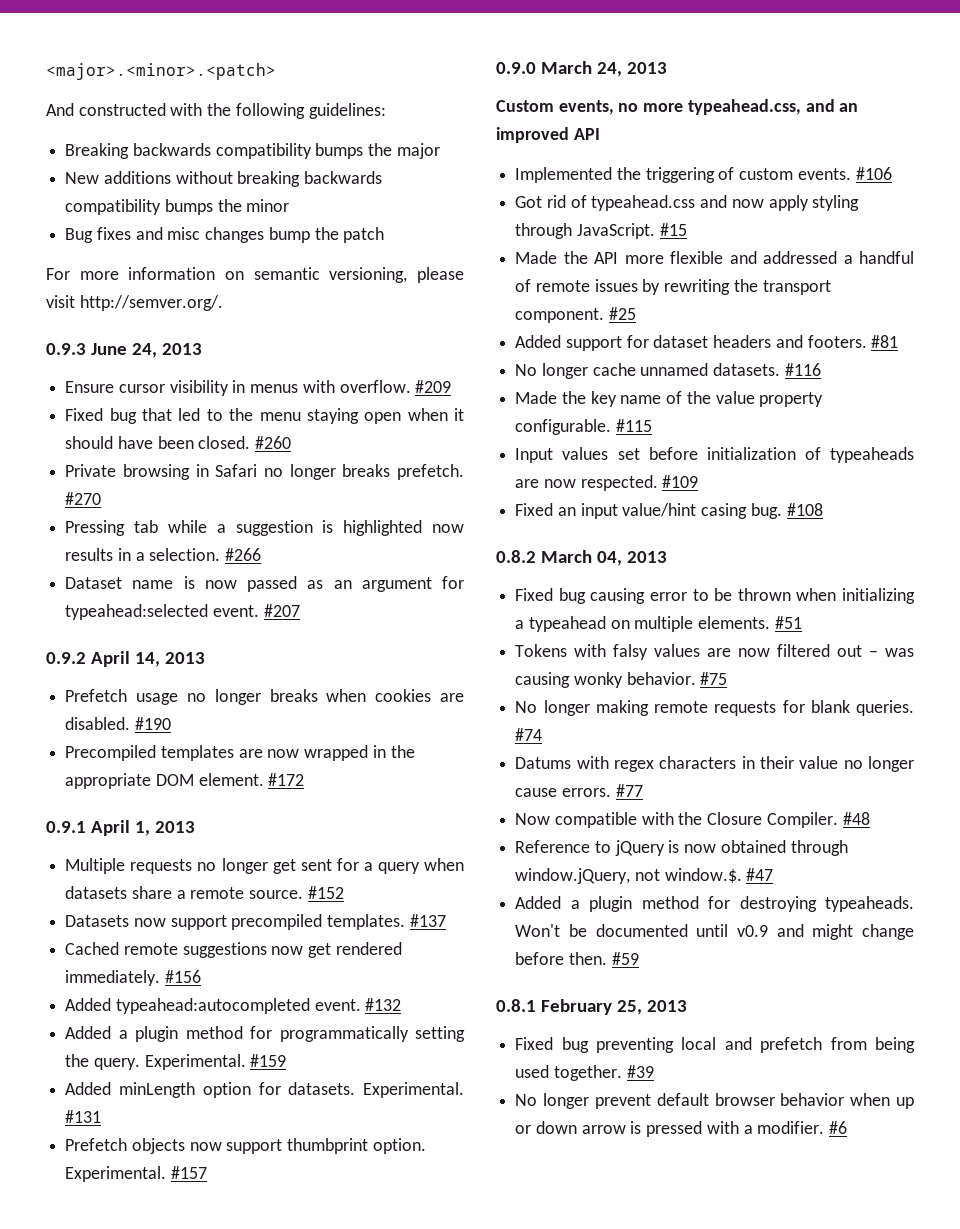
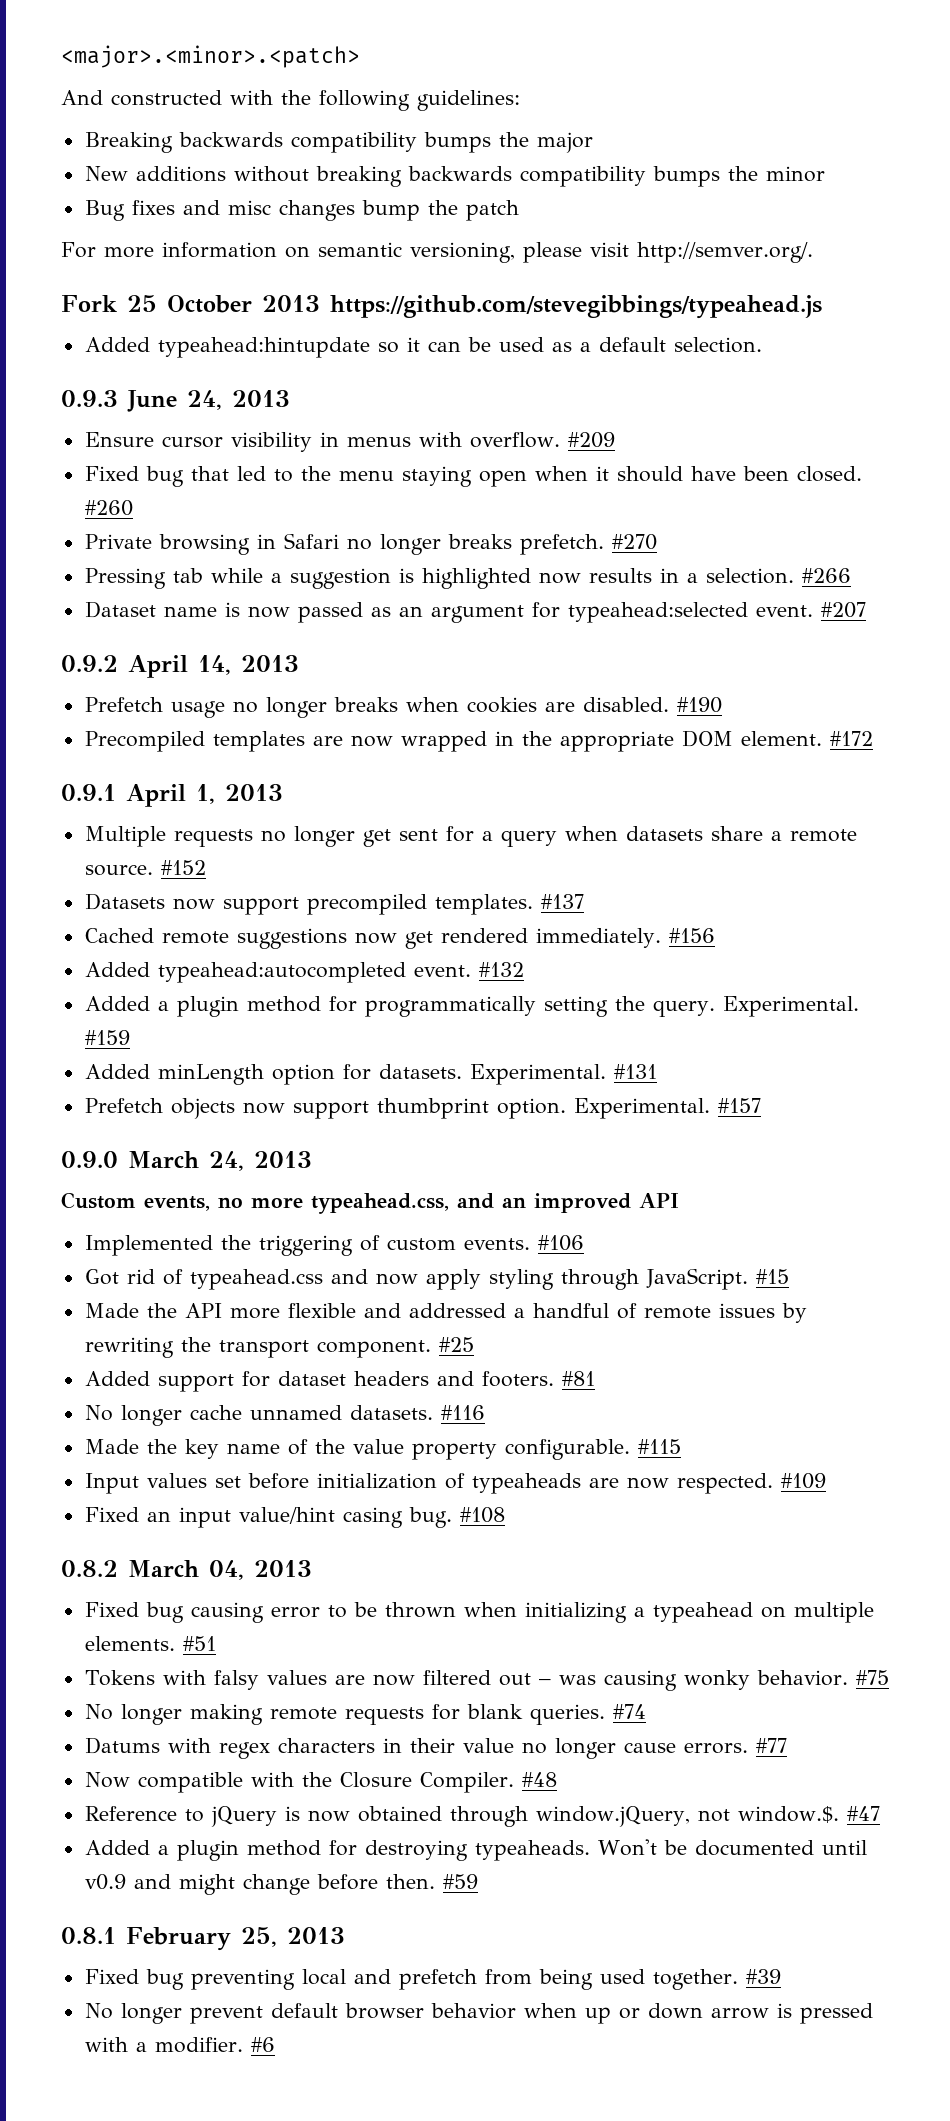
(223, 303) none -> [61,295,822,319] [84,337,762,358] // Fork 25 October 2013 https://github.com/stevegibbings/typeahead.js // Added typeahead:hintupdate so it can be used as a default selection.

